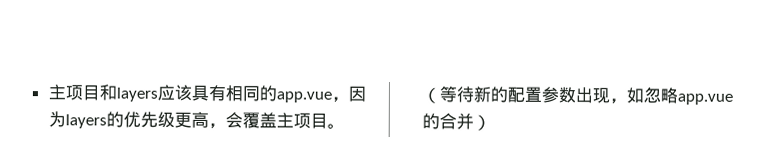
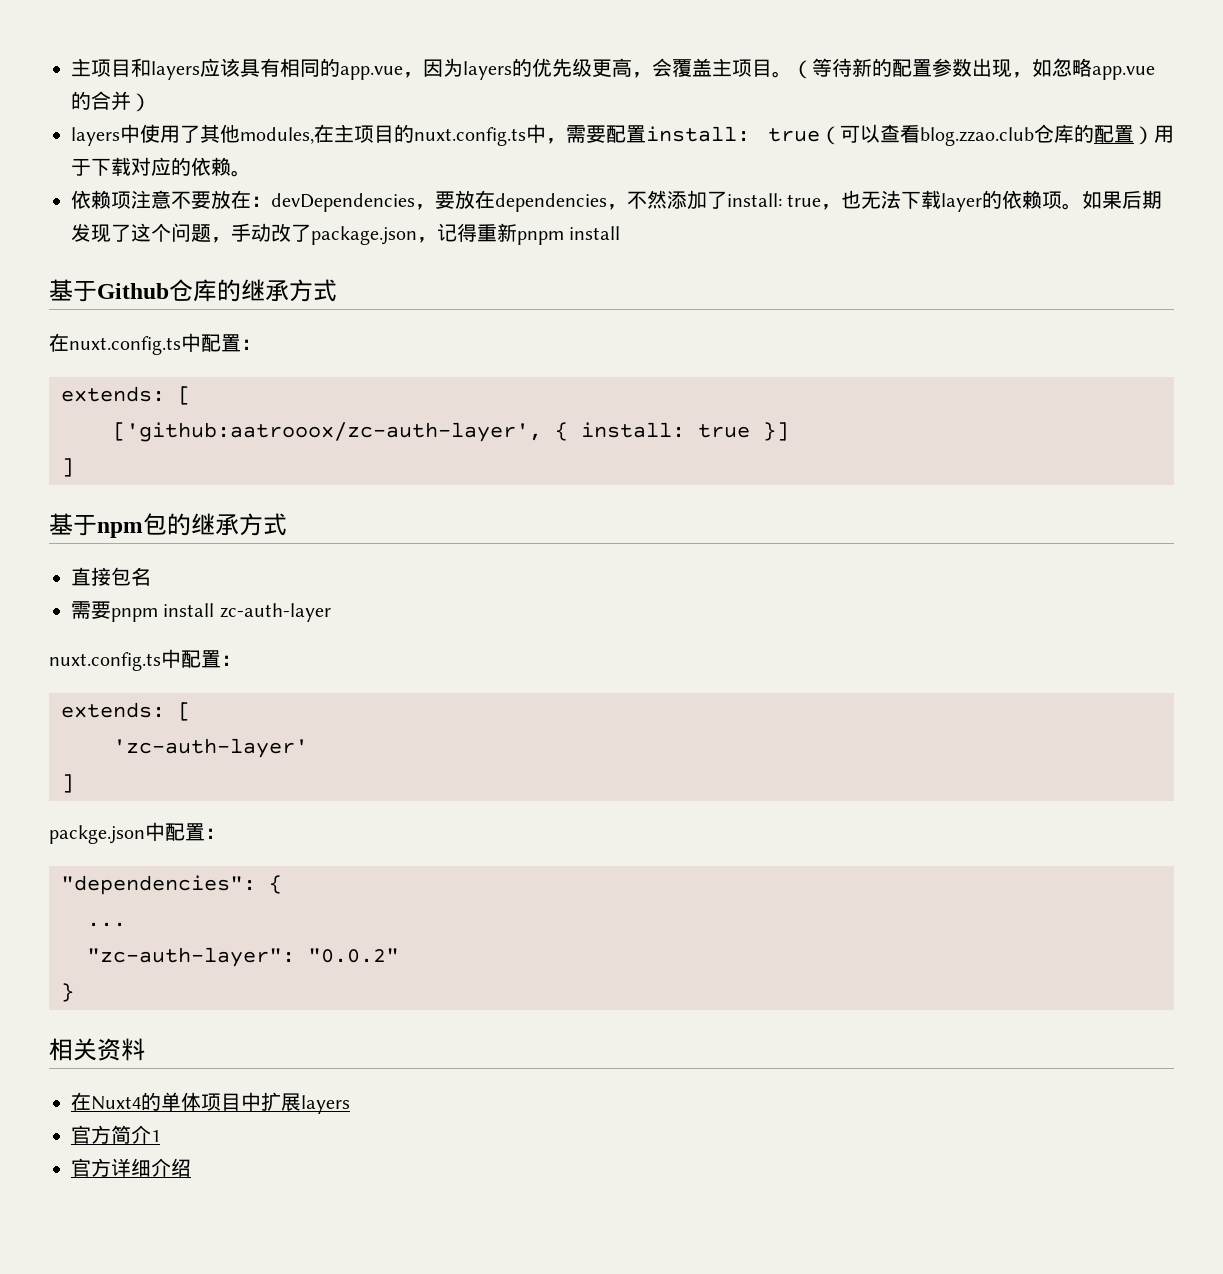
(491, 122) none -> [71,124,1174,146] [71,157,251,177] [71,190,1163,212] [71,223,621,245] [49,279,337,302] [49,333,261,355] [61,386,191,405] [113,422,789,442] [61,458,74,477] [49,513,287,538] [71,567,151,586] [71,601,331,622] [49,649,241,671] [61,702,191,721] [113,738,308,758] [61,774,74,793] [49,822,225,844] [61,875,282,895] [87,922,126,927] [87,947,399,967] [61,983,74,1002] [49,1038,145,1061] [71,1092,350,1114] [71,1125,160,1144] [71,1158,191,1177] // layers中使用了其他modules,在主项目的nuxt.config.ts中，需要配置install: true（可以查看blog.zzao.club仓库的配置）用于下载对应的依赖。 // 依赖项注意不要放在：devDependencies，要放在dependencies，不然添加了install: true，也无法下载layer的依赖项。如果后期发现了这个问题，手动改了package.json，记得重新pnpm install // 基于Github仓库的继承方式 // 在nuxt.config.ts中配置： // extends: [ // ['github:aatrooox/zc-auth-layer', { install: true }] // ] // 基于npm包的继承方式 // 直接包名 // 需要pnpm install zc-auth-layer // nuxt.config.ts中配置： // extends: [ // 'zc-auth-layer' // ] // packge.json中配置： // "dependencies": { // ... // "zc-auth-layer": "0.0.2" // } // 相关资料 // 在Nuxt4的单体项目中扩展layers // 官方简介1 // 官方详细介绍

